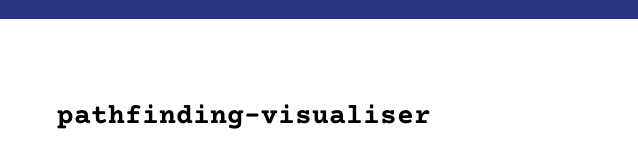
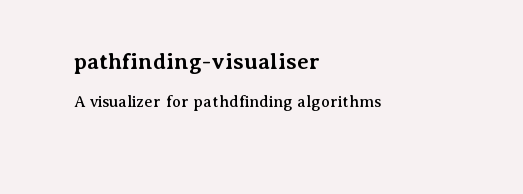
(431, 116) none -> [74,95,382,111] // A visualizer for pathdfinding algorithms

